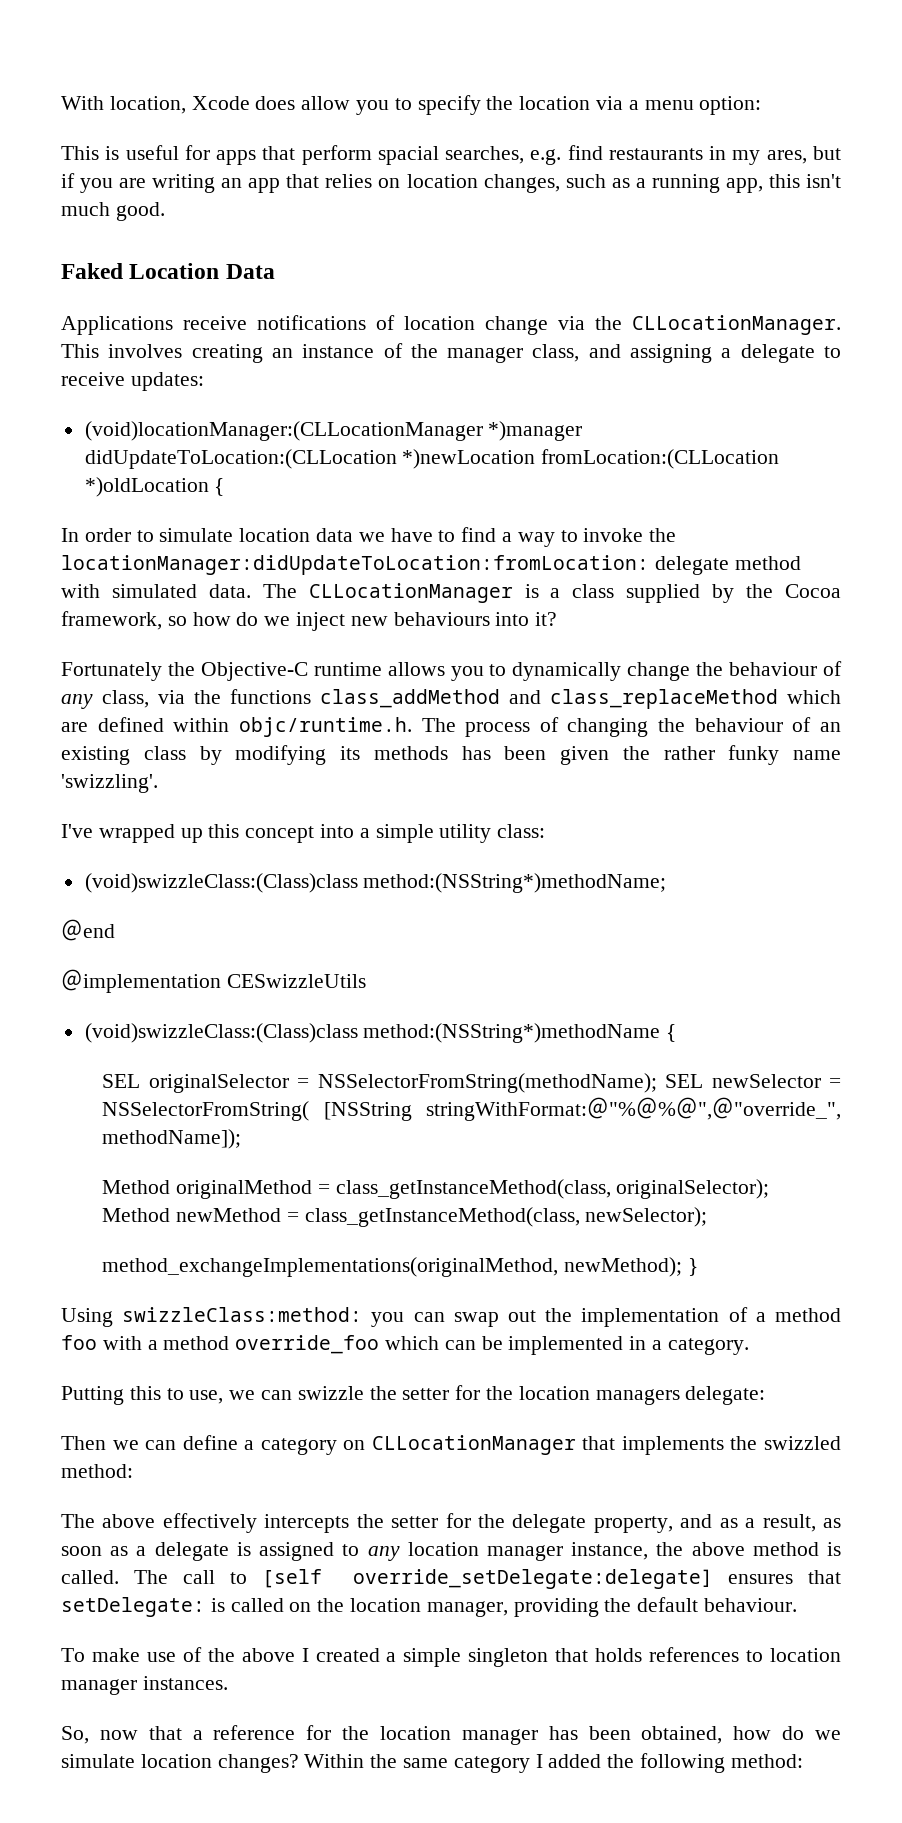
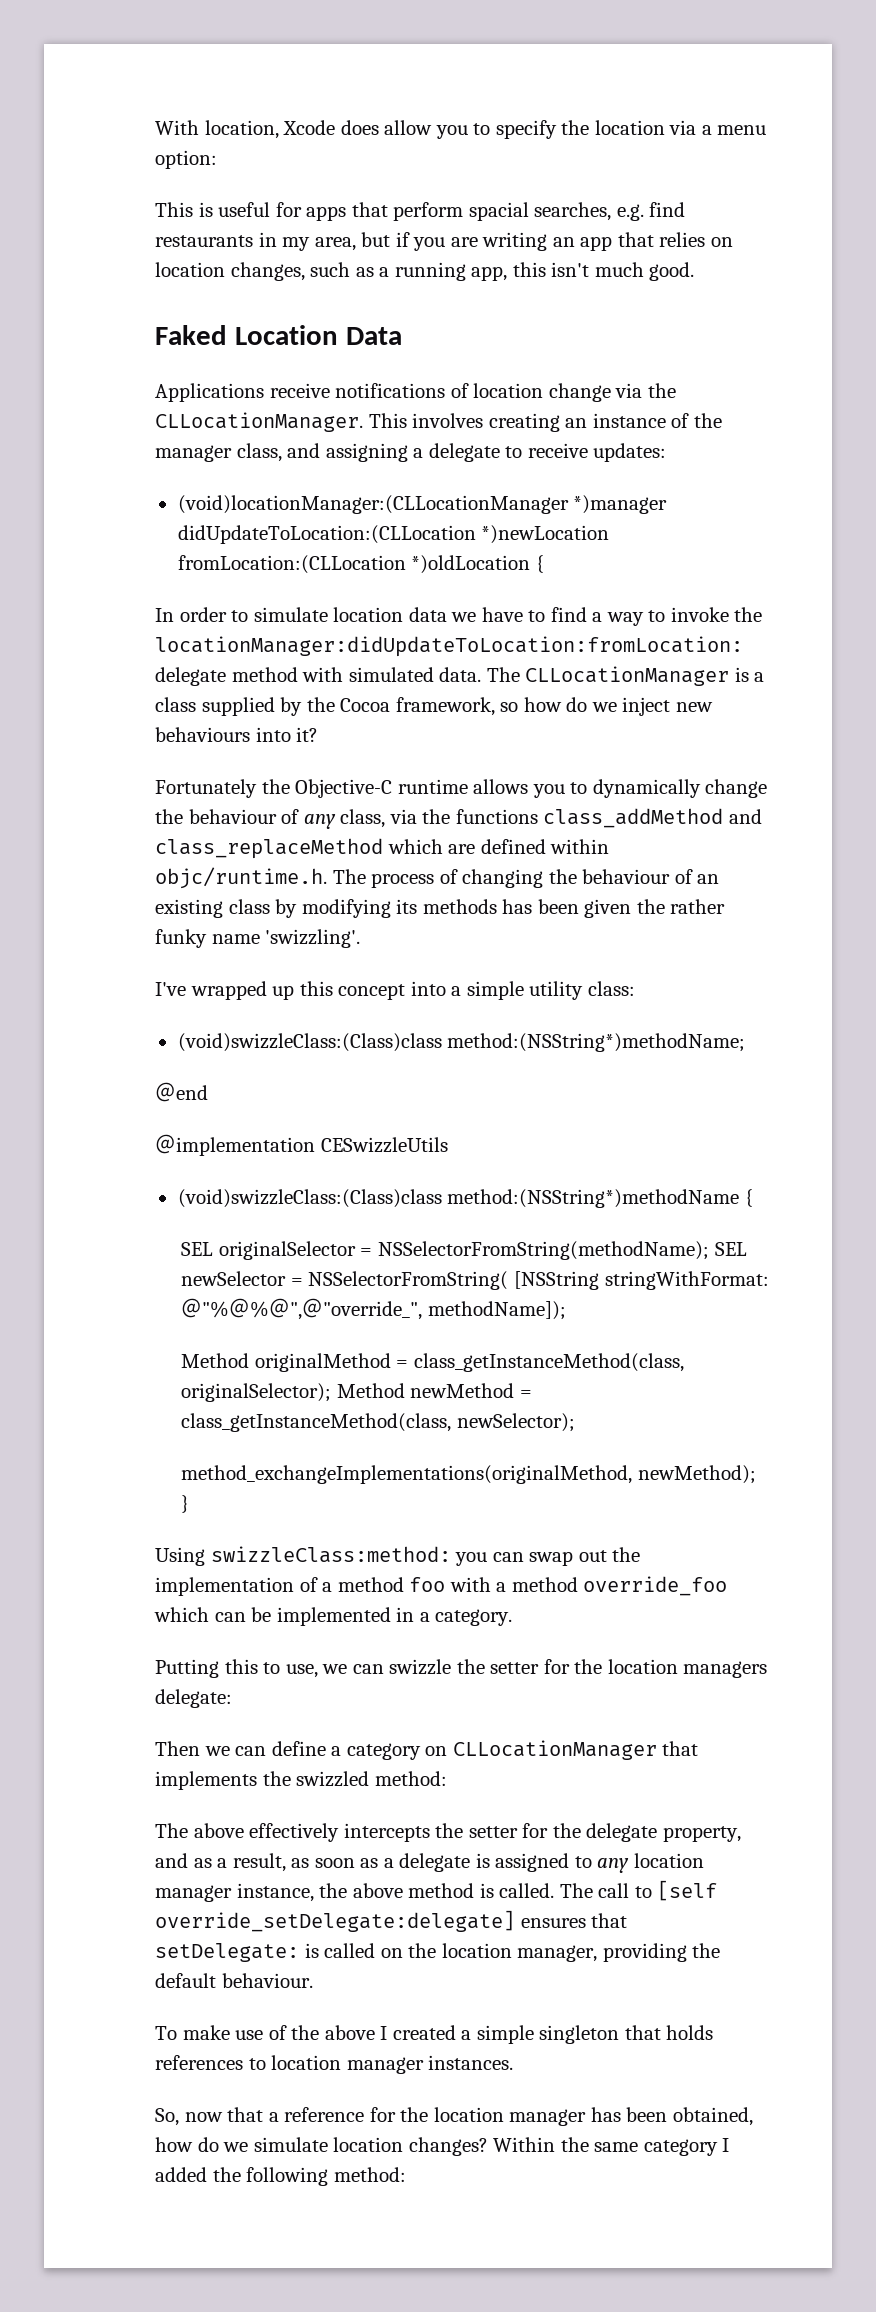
[766,150,807,164] ares, -> [314,237,356,251] area,

